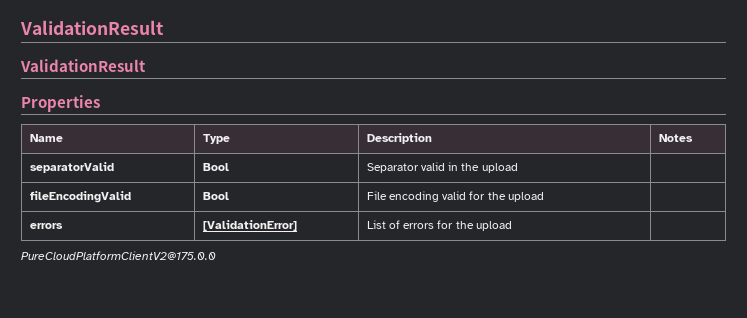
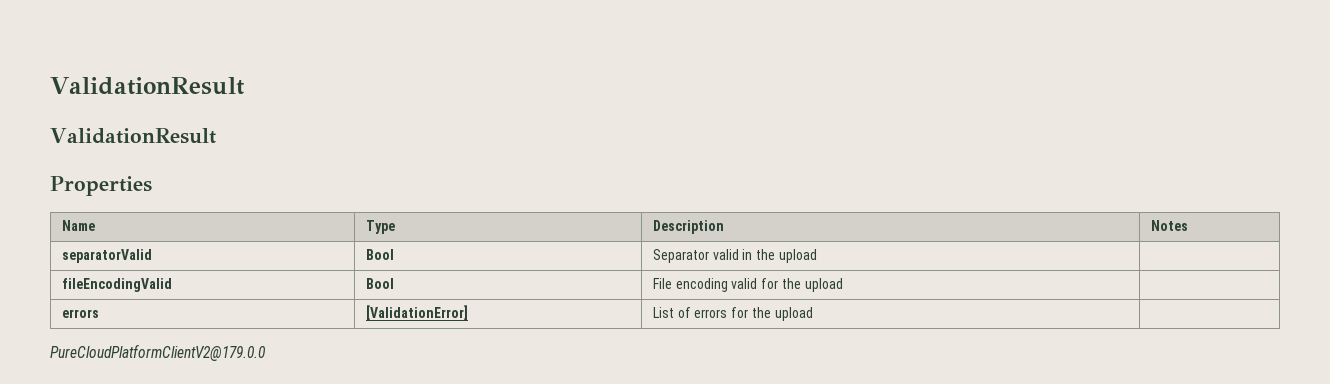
[21,251,216,260] PureCloudPlatformClientV2@175.0.0 -> [50,344,265,361] PureCloudPlatformClientV2@179.0.0

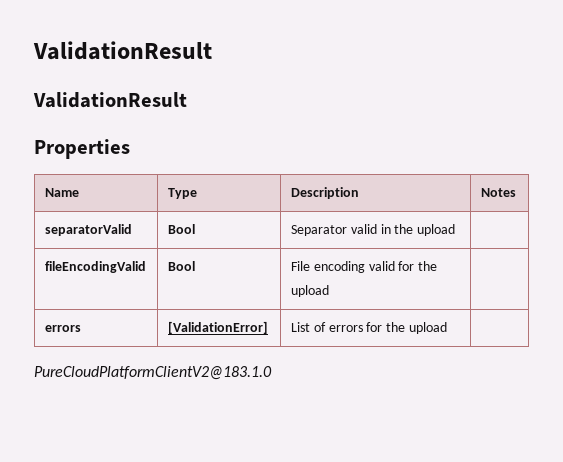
[50,344,265,361] PureCloudPlatformClientV2@179.0.0 -> [34,366,272,380] PureCloudPlatformClientV2@183.1.0

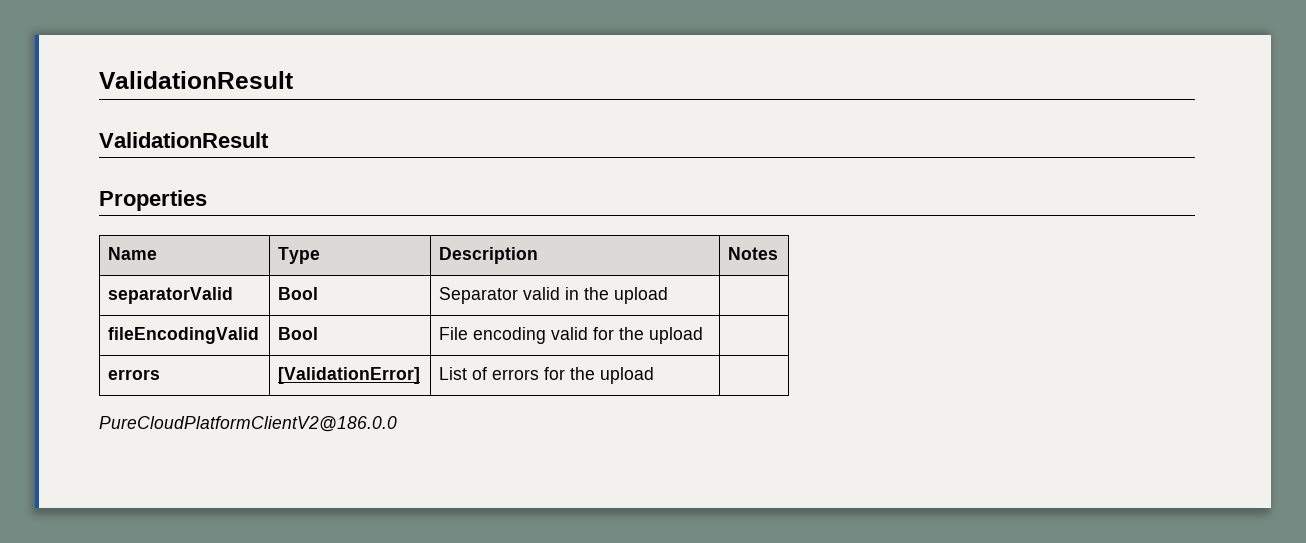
[34,366,272,380] PureCloudPlatformClientV2@183.1.0 -> [99,416,397,432] PureCloudPlatformClientV2@186.0.0

